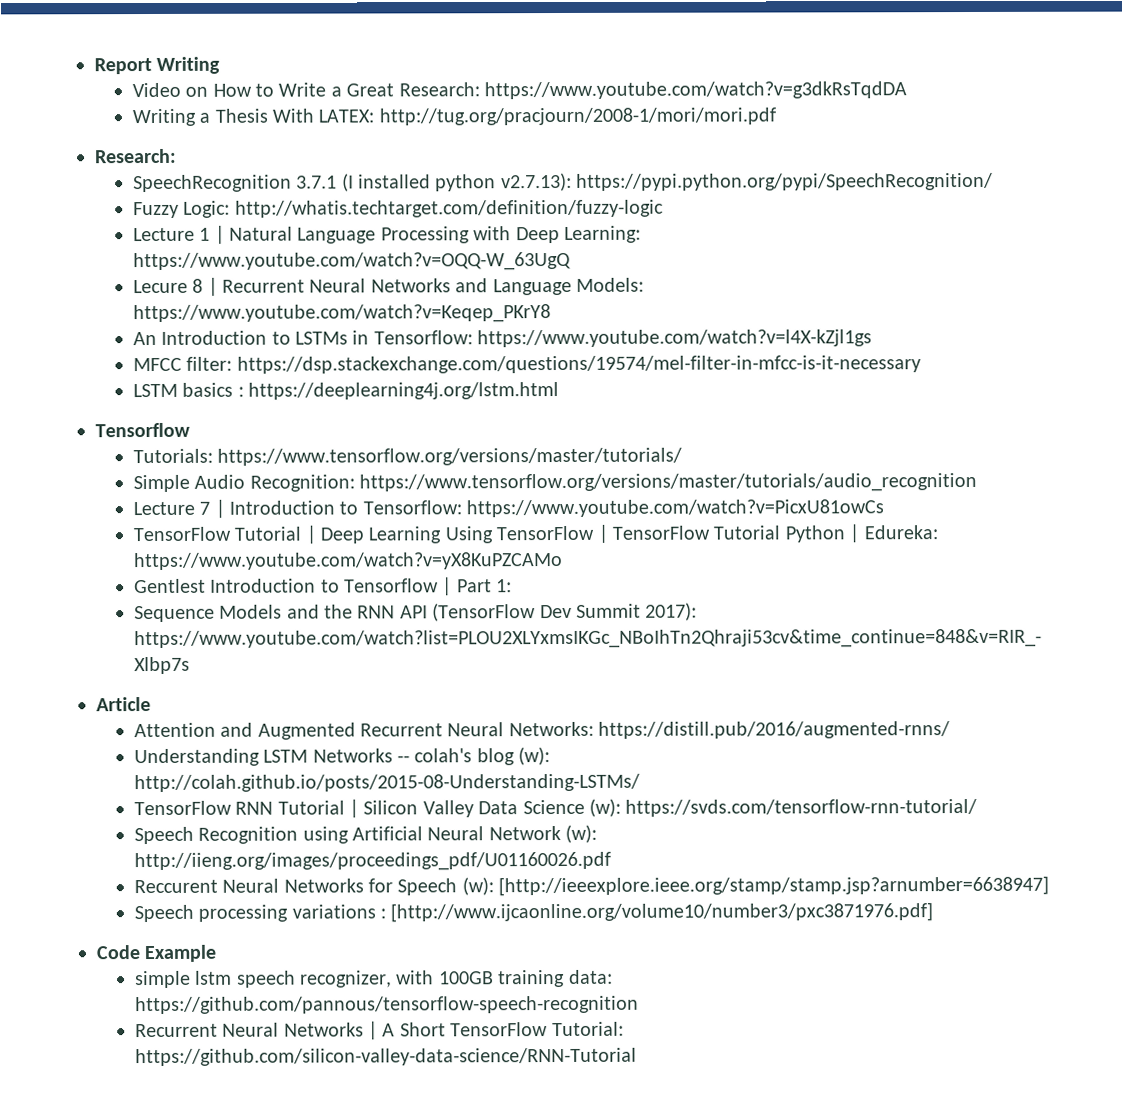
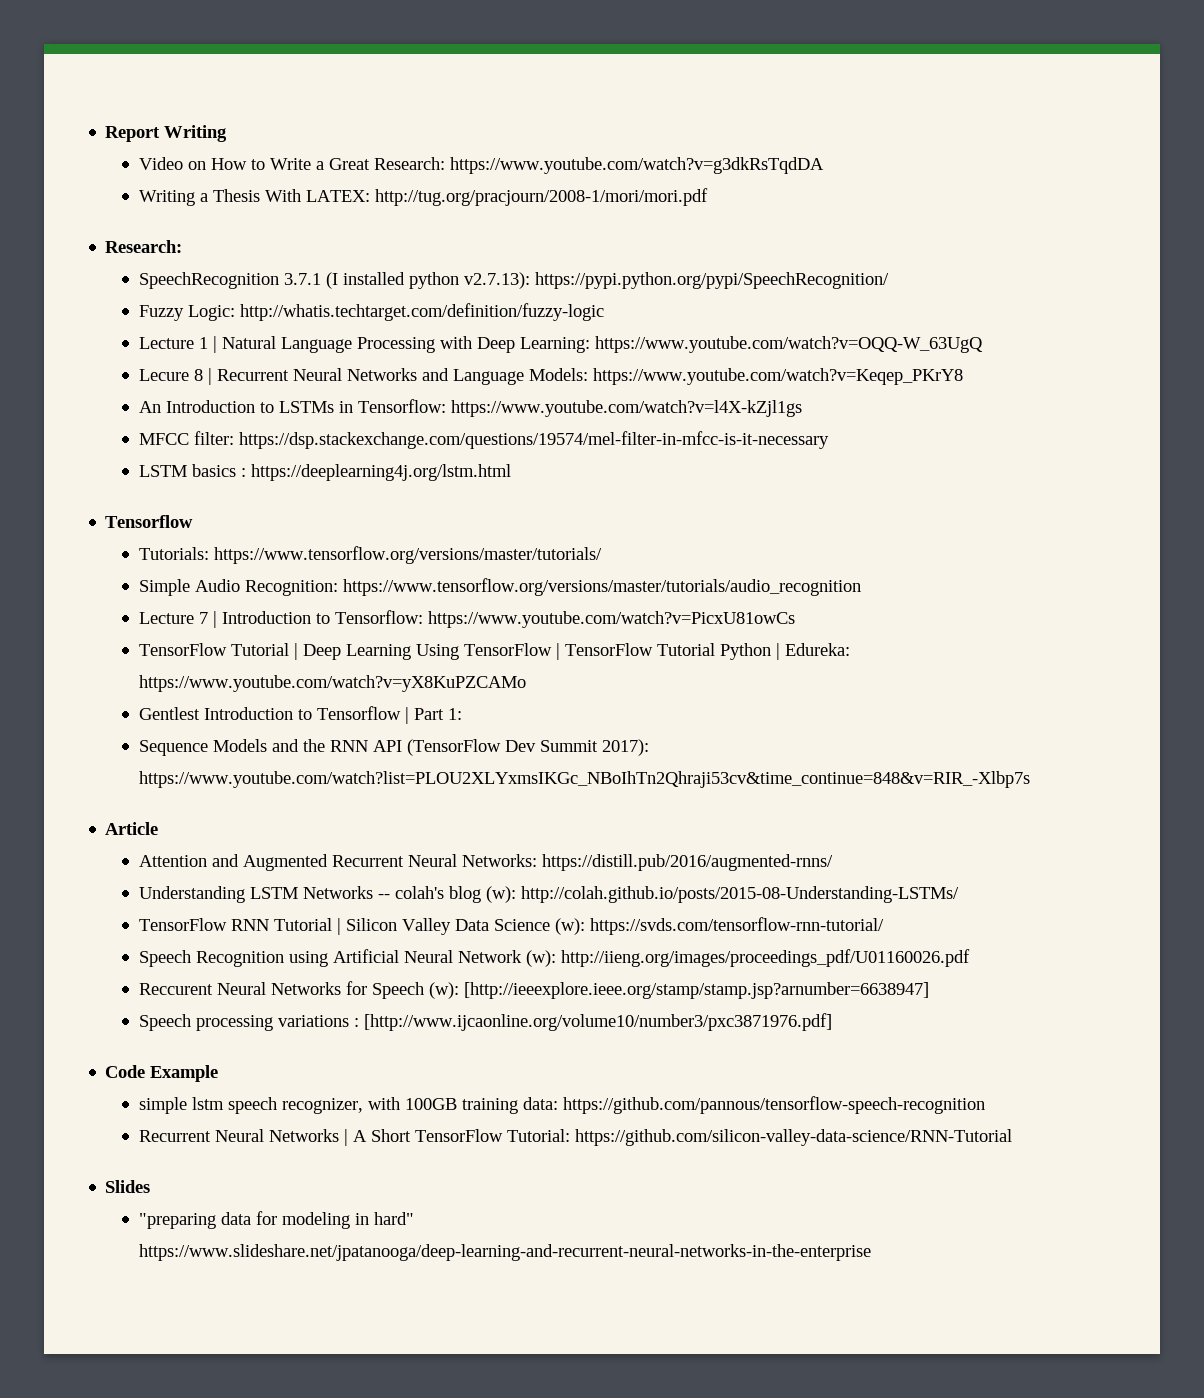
(637, 1057) none -> [105,1180,151,1193] [138,1211,414,1229] [138,1244,871,1261] // Slides // "preparing data for modeling in hard" https://www.slideshare.net/jpatanooga/deep-learning-and-recurrent-neural-networks-in-the-enterprise

